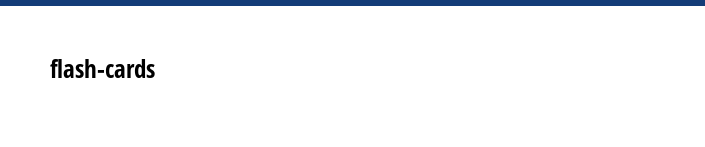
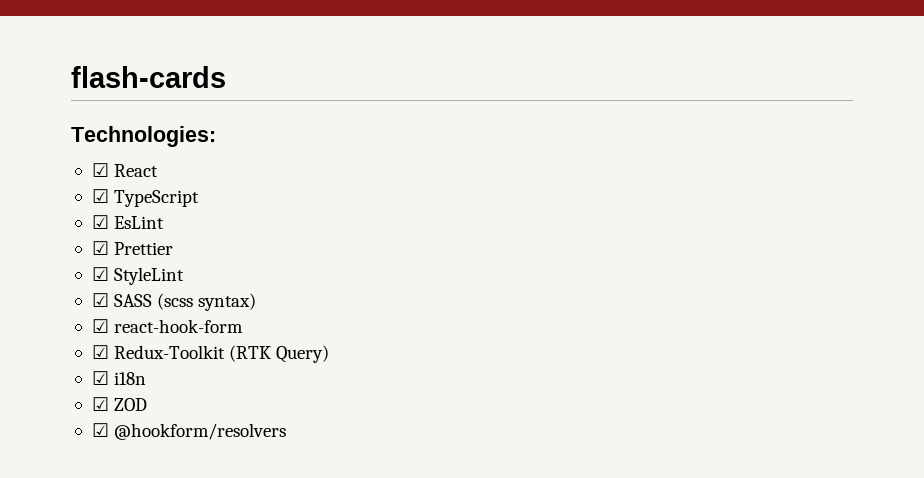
(155, 68) none -> [71,126,216,147] [91,163,159,177] [91,189,200,207] [91,215,165,229] [91,241,174,255] [91,267,185,285] [91,293,257,311] [91,319,244,333] [91,345,330,363] [91,371,147,385] [91,397,148,411] [91,423,287,440] // Technologies: // ☑ React // ☑ TypeScript // ☑ EsLint // ☑ Prettier // ☑ StyleLint // ☑ SASS (scss syntax) // ☑ react-hook-form // ☑ Redux-Toolkit (RTK Query) // ☑ i18n // ☑ ZOD // ☑ @hookform/resolvers

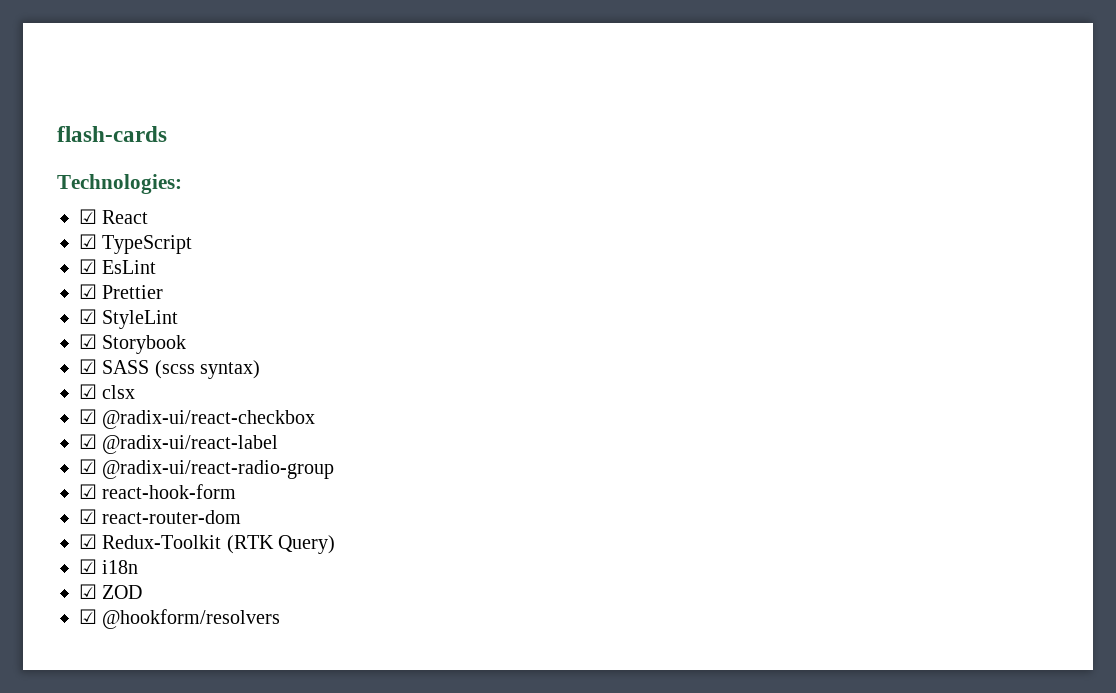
(185, 276) none -> [79,334,187,354] // ☑ Storybook
(257, 302) none -> [79,384,136,399] [79,409,316,429] [79,434,279,454] [79,459,335,479] // ☑ clsx // ☑ @radix-ui/react-checkbox // ☑ @radix-ui/react-label // ☑ @radix-ui/react-radio-group
(244, 326) none -> [79,509,242,524] // ☑ react-router-dom

